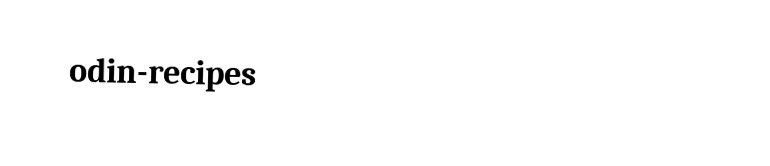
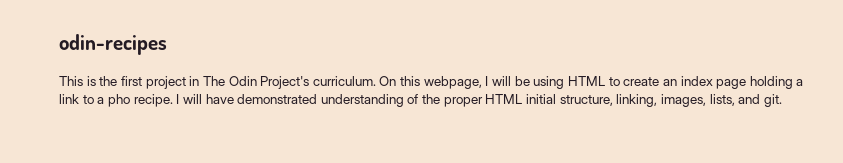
(257, 74) none -> [59,76,804,89] [59,94,782,107] // This is the first project in The Odin Project's curriculum. On this webpage, I will be using HTML to create an index page holding a link to a pho recipe. I will have demonstrated understanding of the proper HTML initial structure, linking, images, lists, and git.

